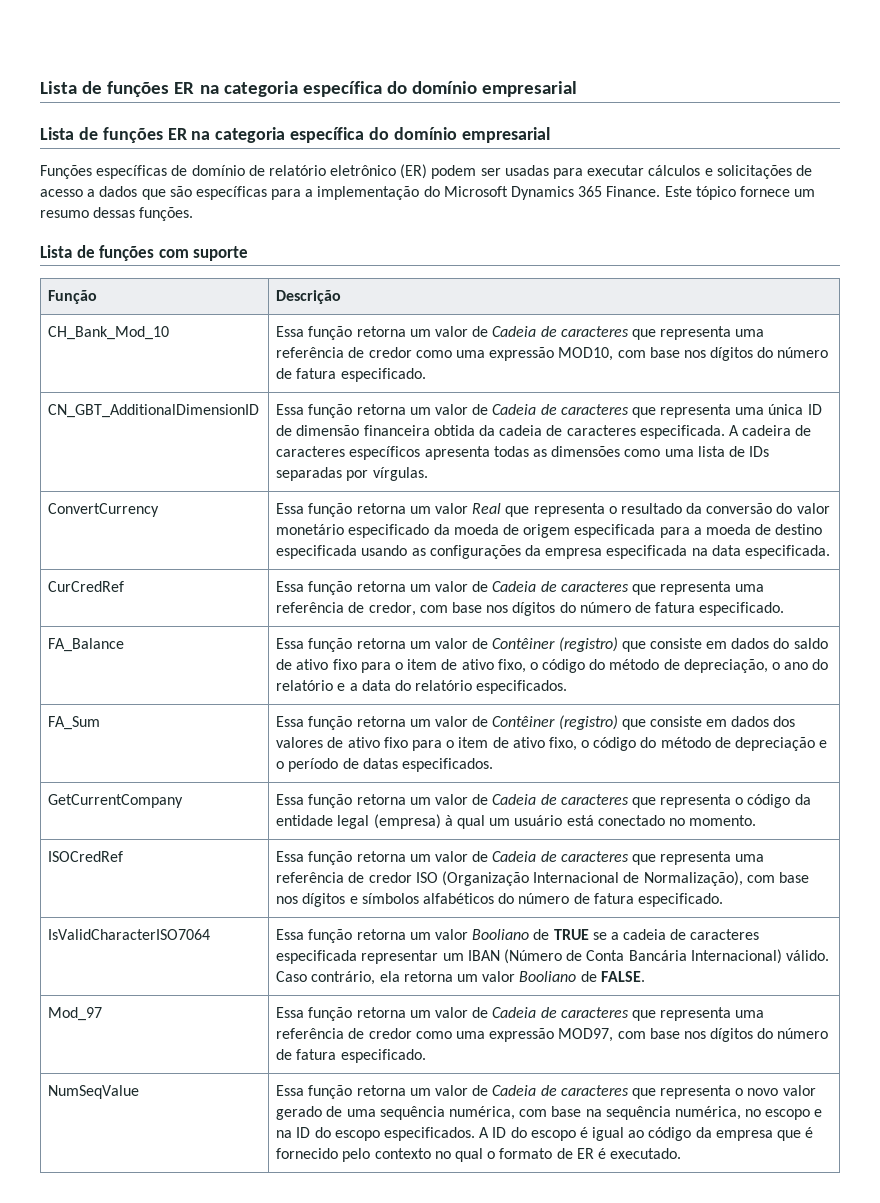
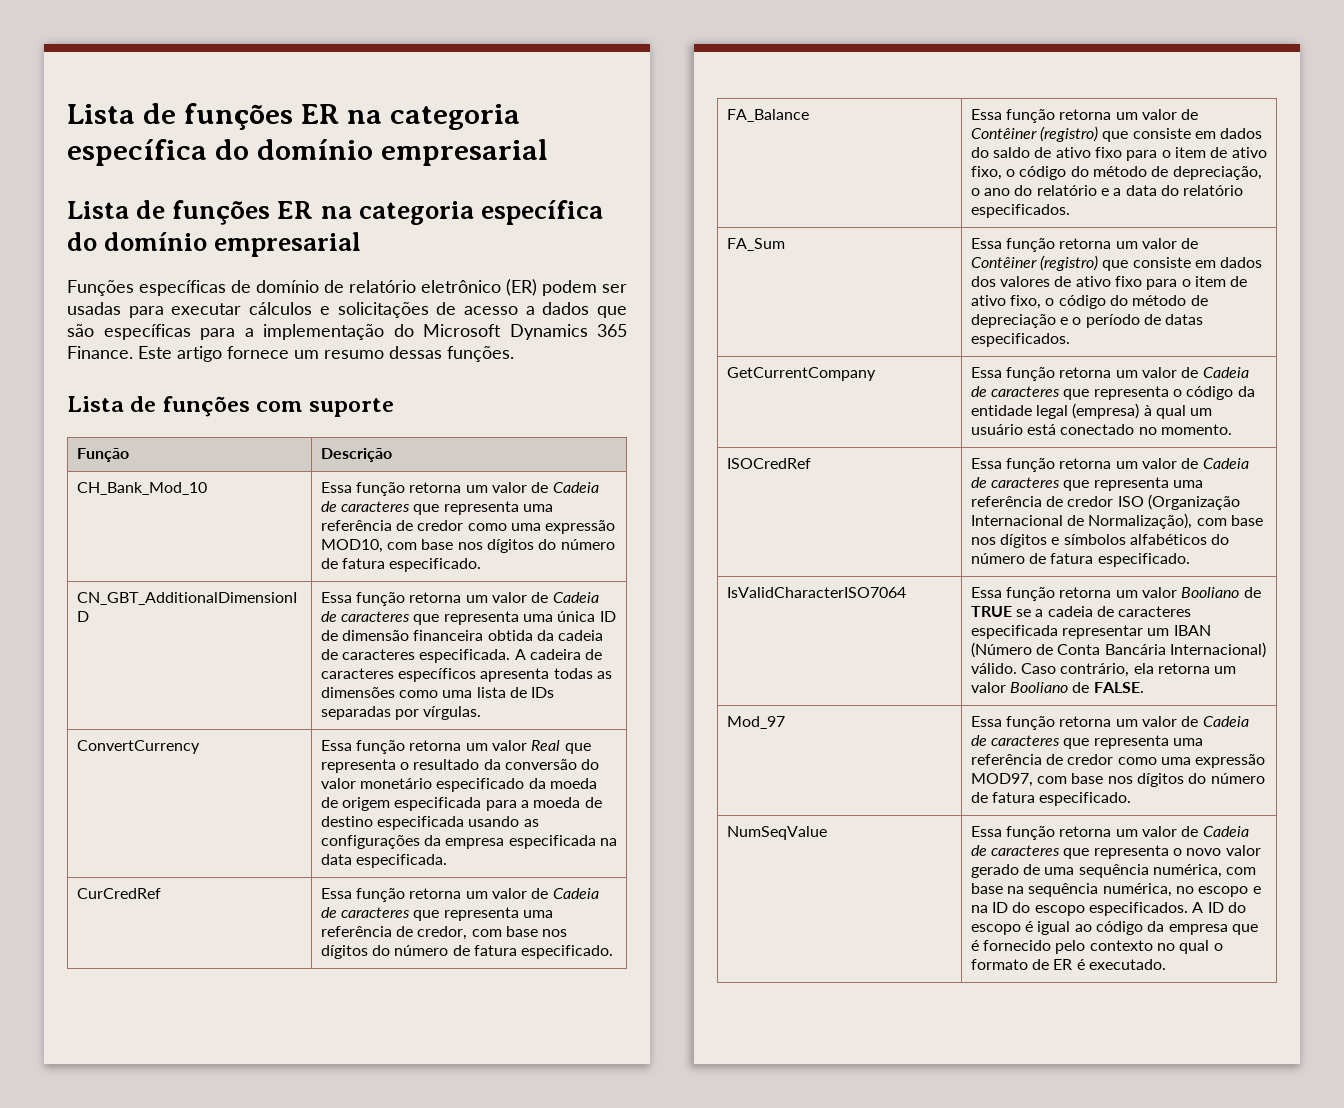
[695,186,736,200] tópico -> [177,346,222,362] artigo

